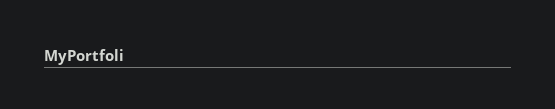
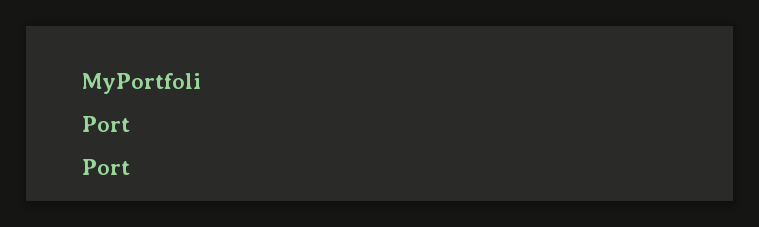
(124, 57) none -> [82,116,130,132] [82,159,130,175] // Port // Port

